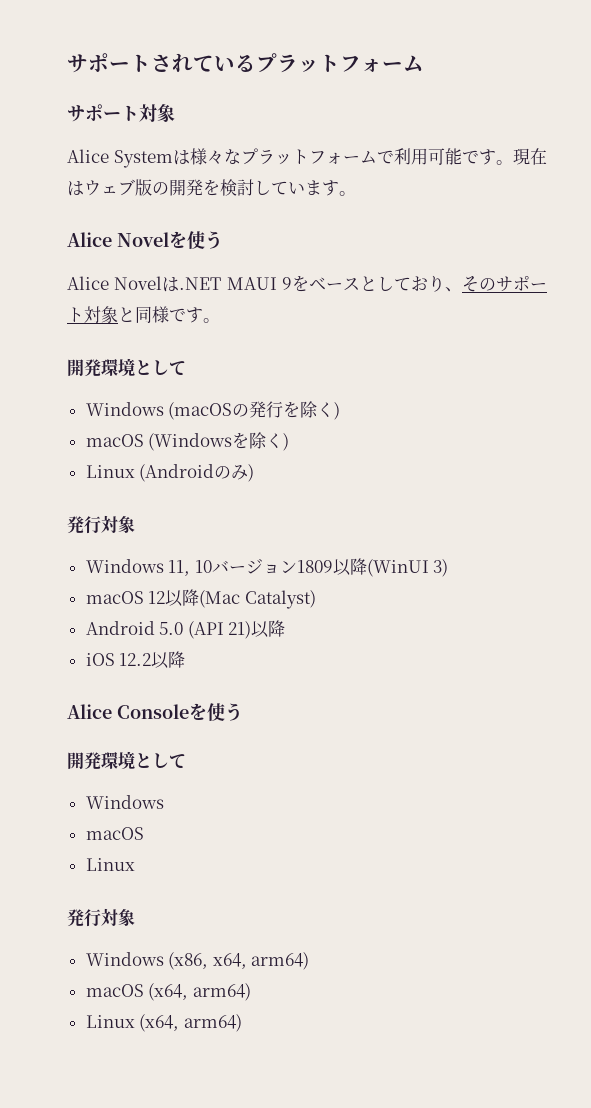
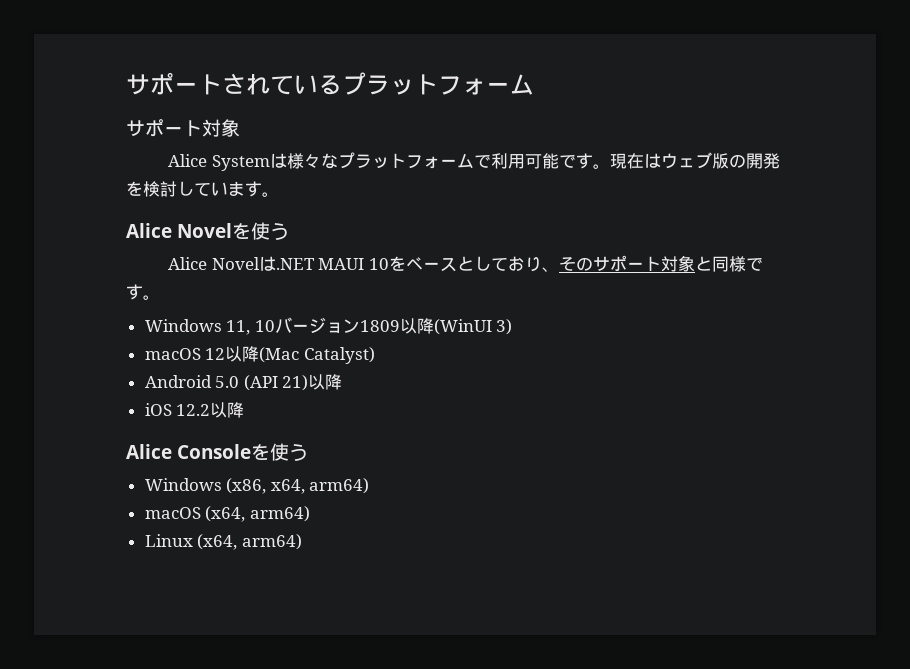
[282,277,292,290] 9 -> [368,258,389,270] 10
[67,358,186,377] [85,401,341,420] [85,432,290,451] [85,464,255,482] [67,515,135,534] // 開発環境として // Windows (macOSの発行を除く) // macOS (Windowsを除く) // Linux (Androidのみ) // 発行対象 -> (160, 297) none
[67,751,186,770] [85,795,164,809] [85,827,144,840] [85,858,135,871] [67,908,135,927] // 開発環境として // Windows // macOS // Linux // 発行対象 -> (308, 452) none

